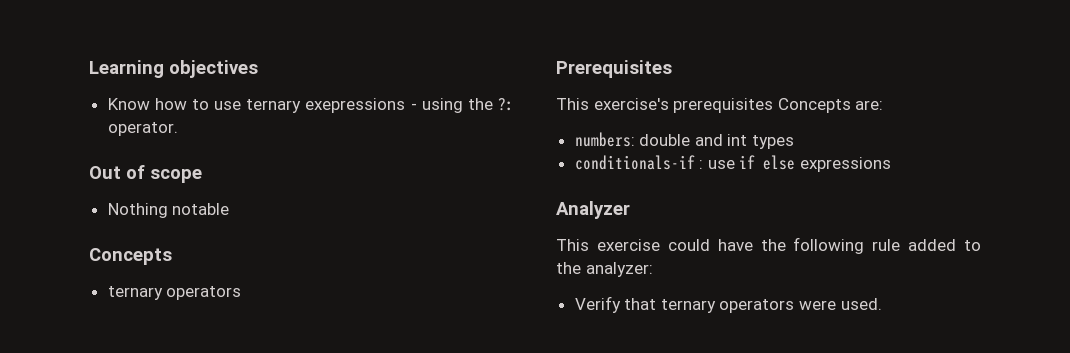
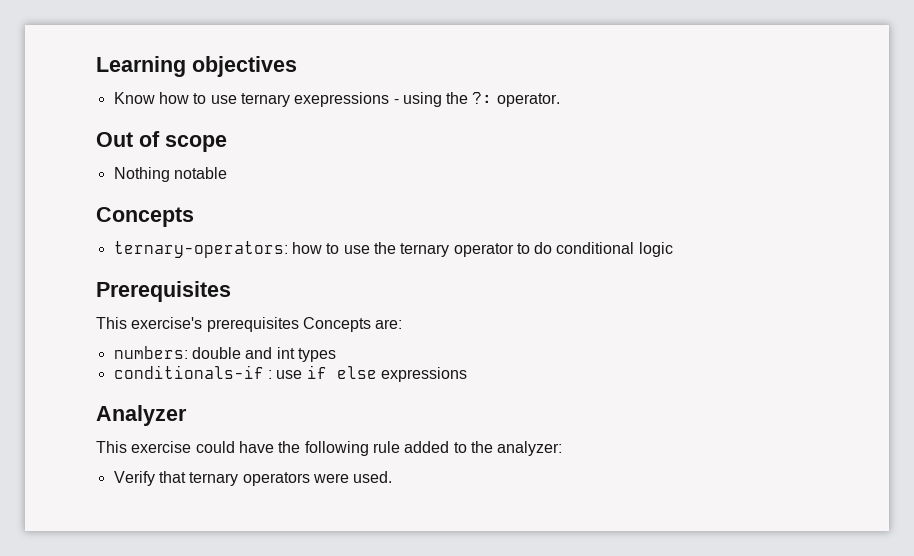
[107,286,242,300] ternary operators -> [113,241,673,258] ternary-operators: how to use the ternary operator to do conditional logic

